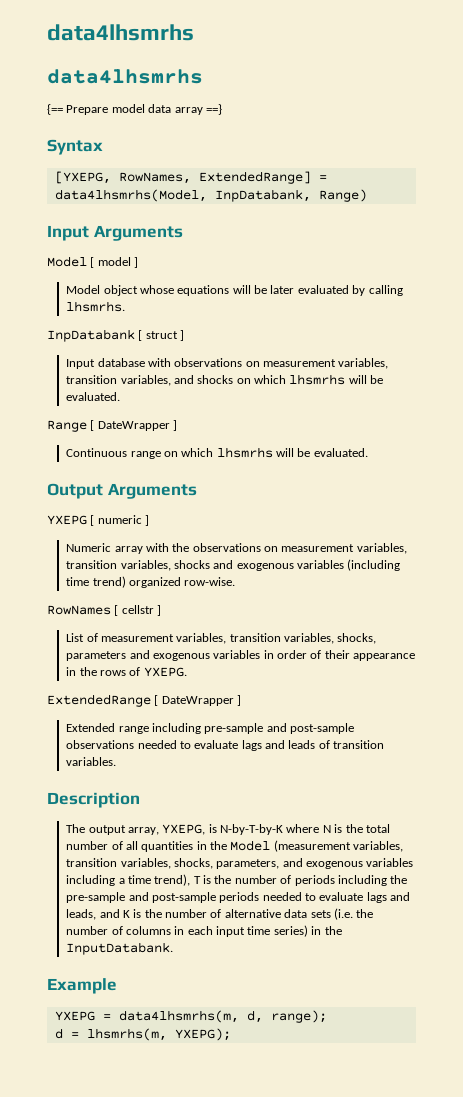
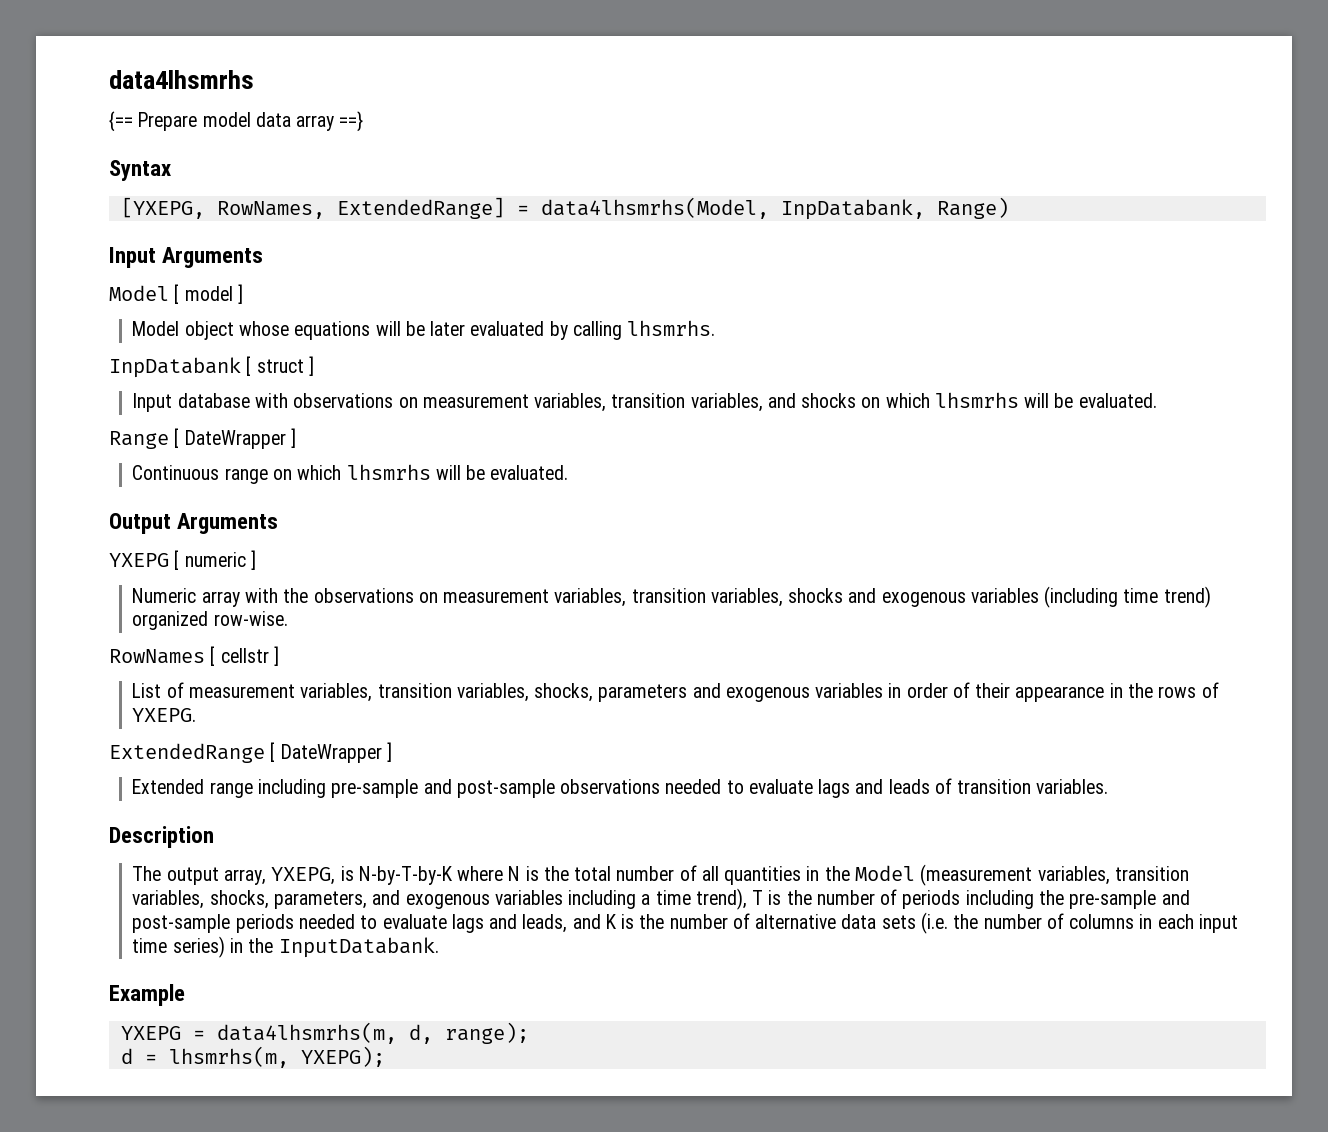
[47,24,194,41] [47,69,203,84] data4lhsmrhs // data4lhsmrhs -> [109,70,254,89] data4lhsmrhs

